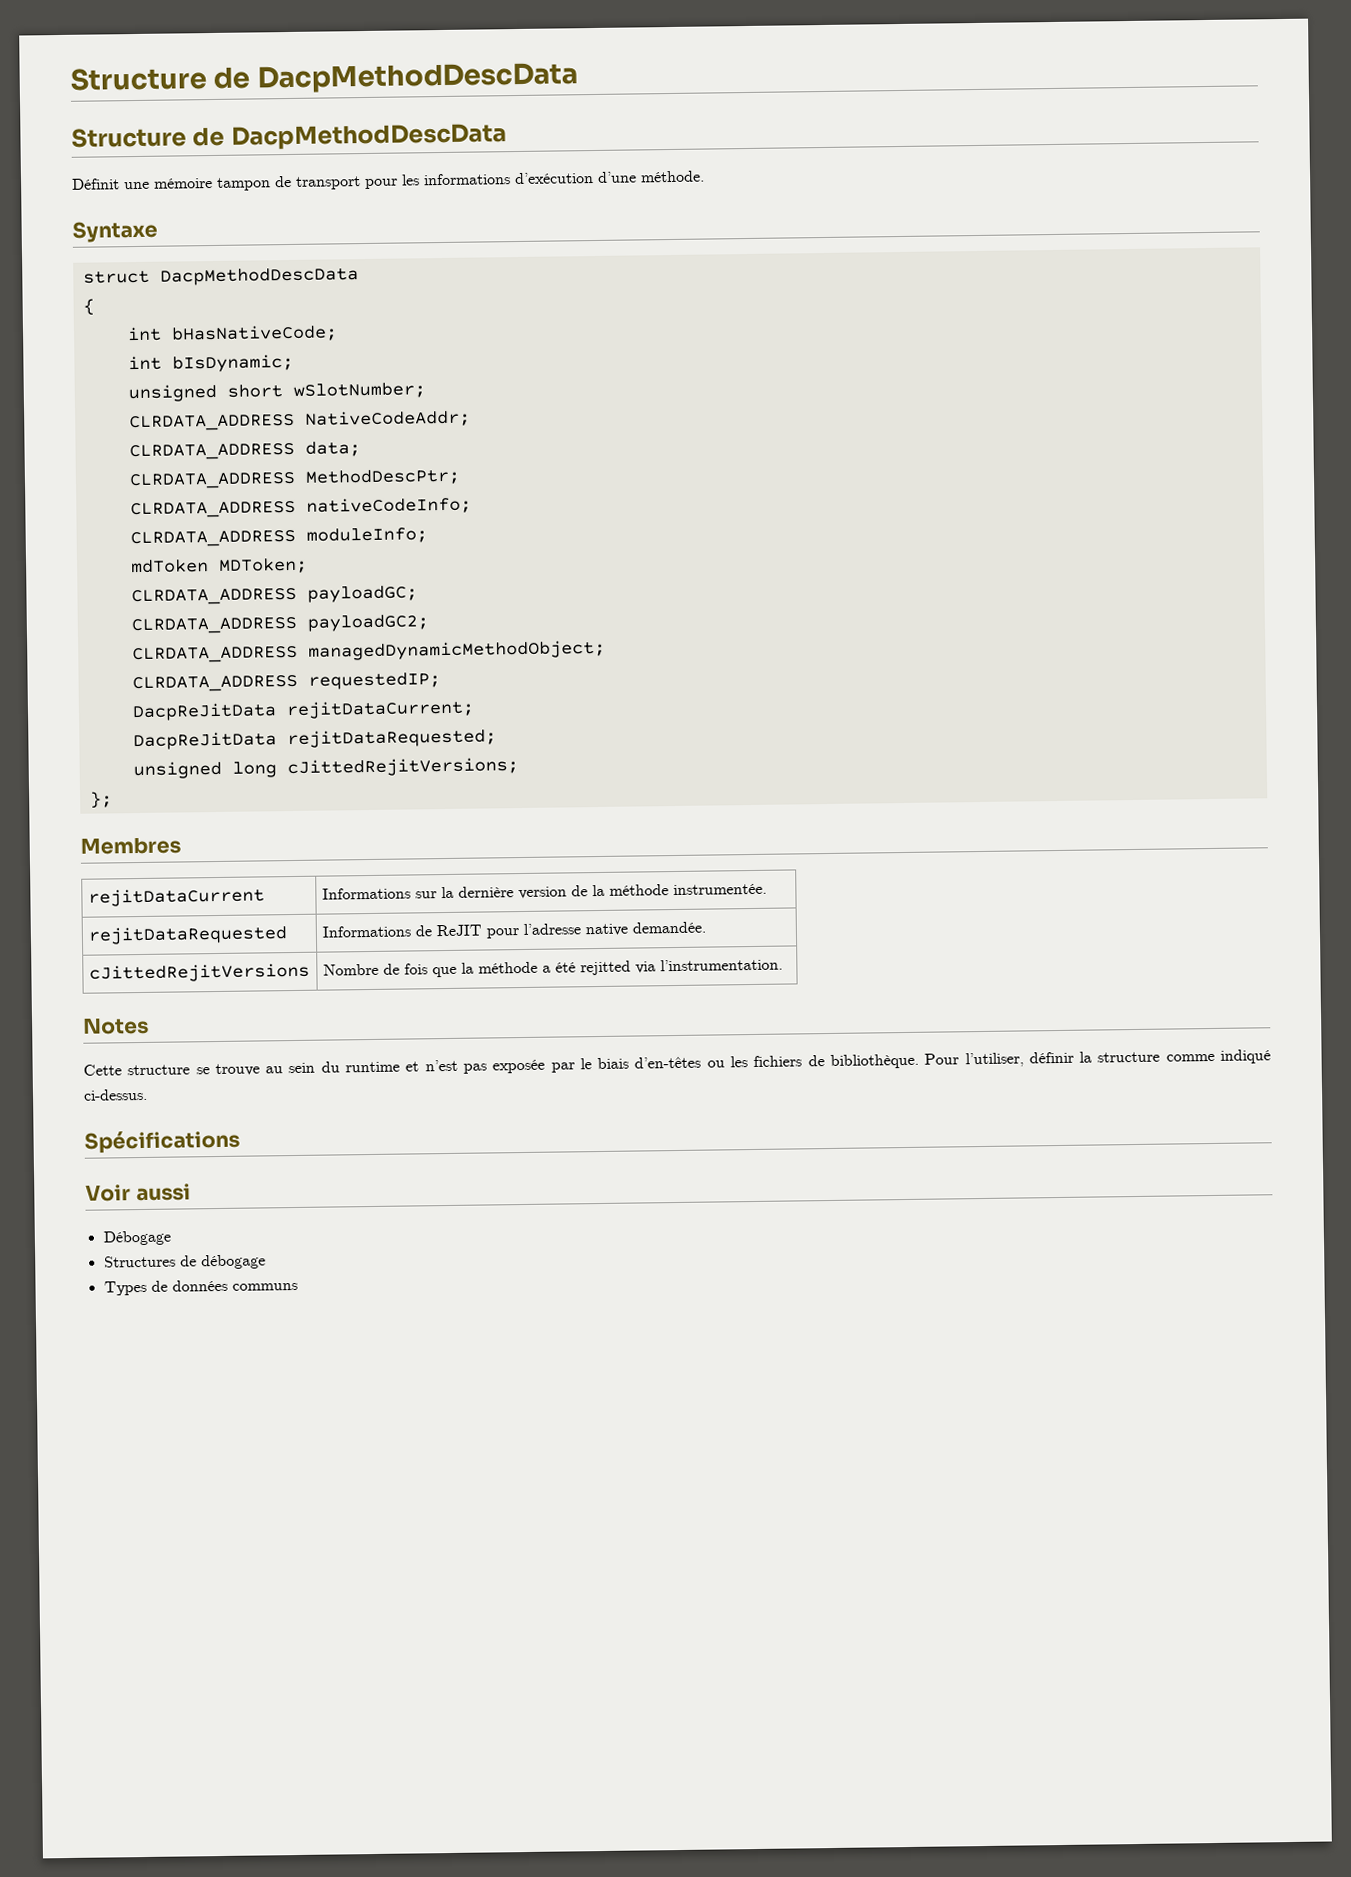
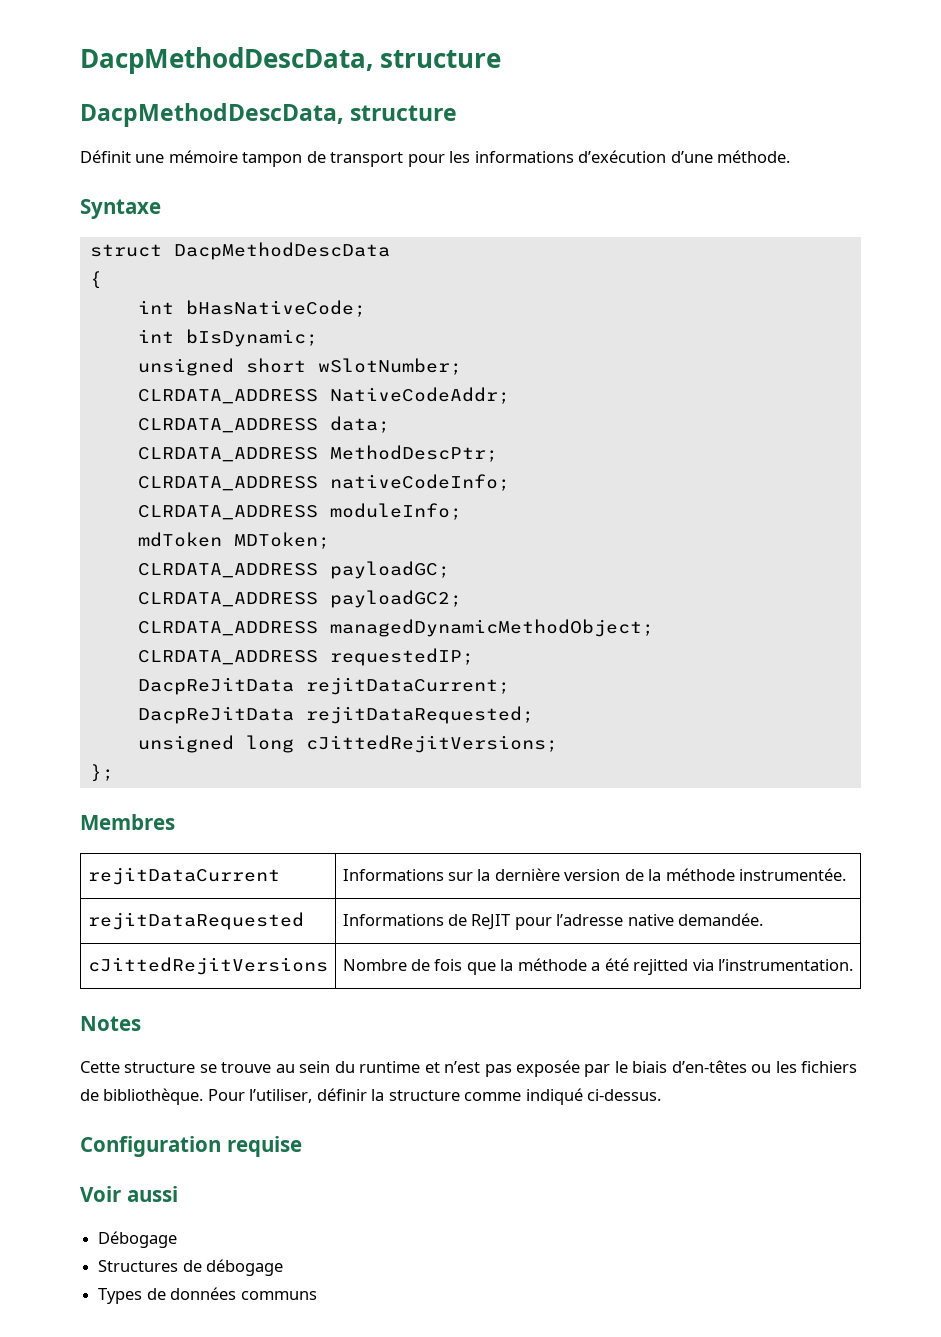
[70,62,578,94] [71,123,507,150] Structure de DacpMethodDescData // Structure de DacpMethodDescData -> [80,47,502,74] [80,103,458,127] DacpMethodDescData, structure // DacpMethodDescData, structure
[84,1129,240,1154] Spécifications -> [80,1136,302,1157] Configuration requise

